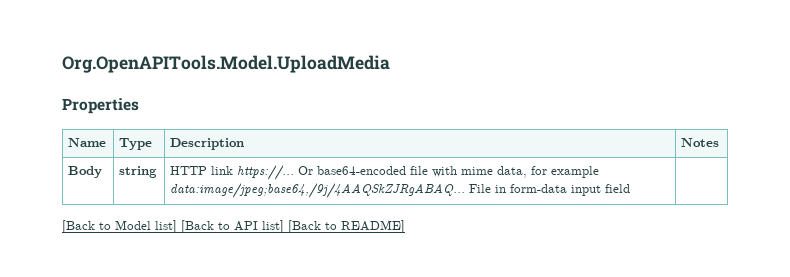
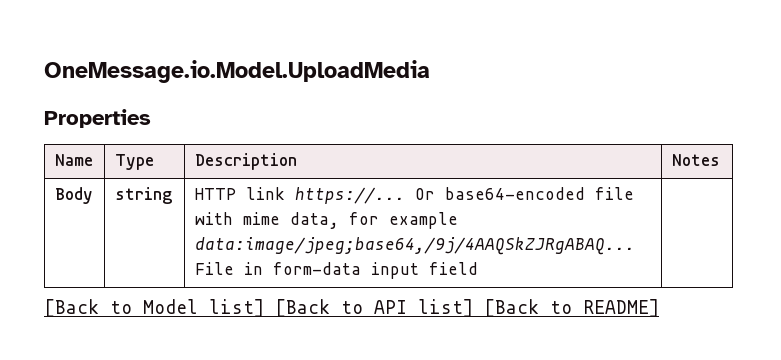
[62,55,390,73] Org.OpenAPITools.Model.UploadMedia -> [44,60,430,83] OneMessage.io.Model.UploadMedia

